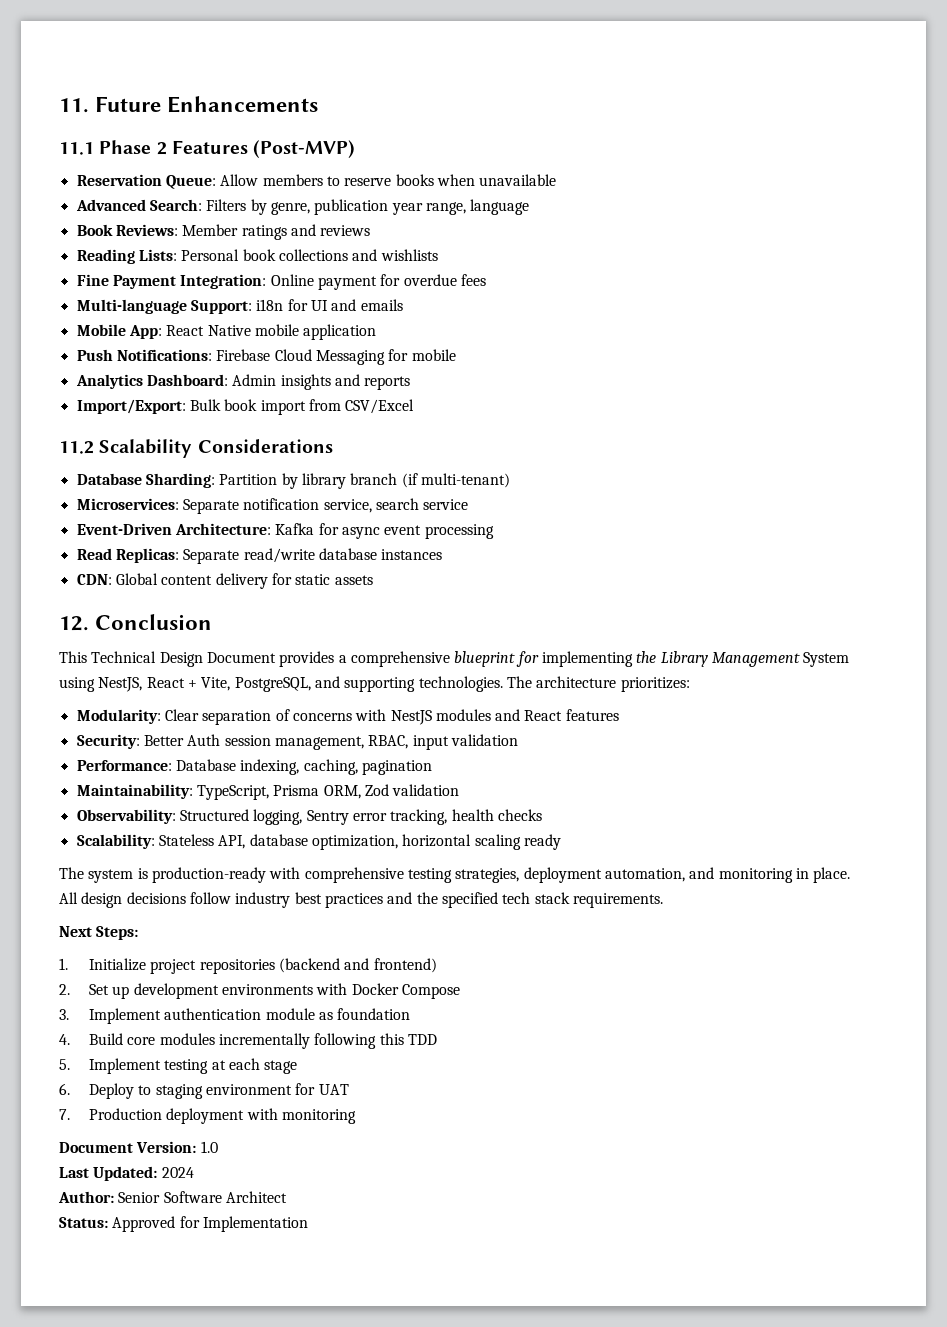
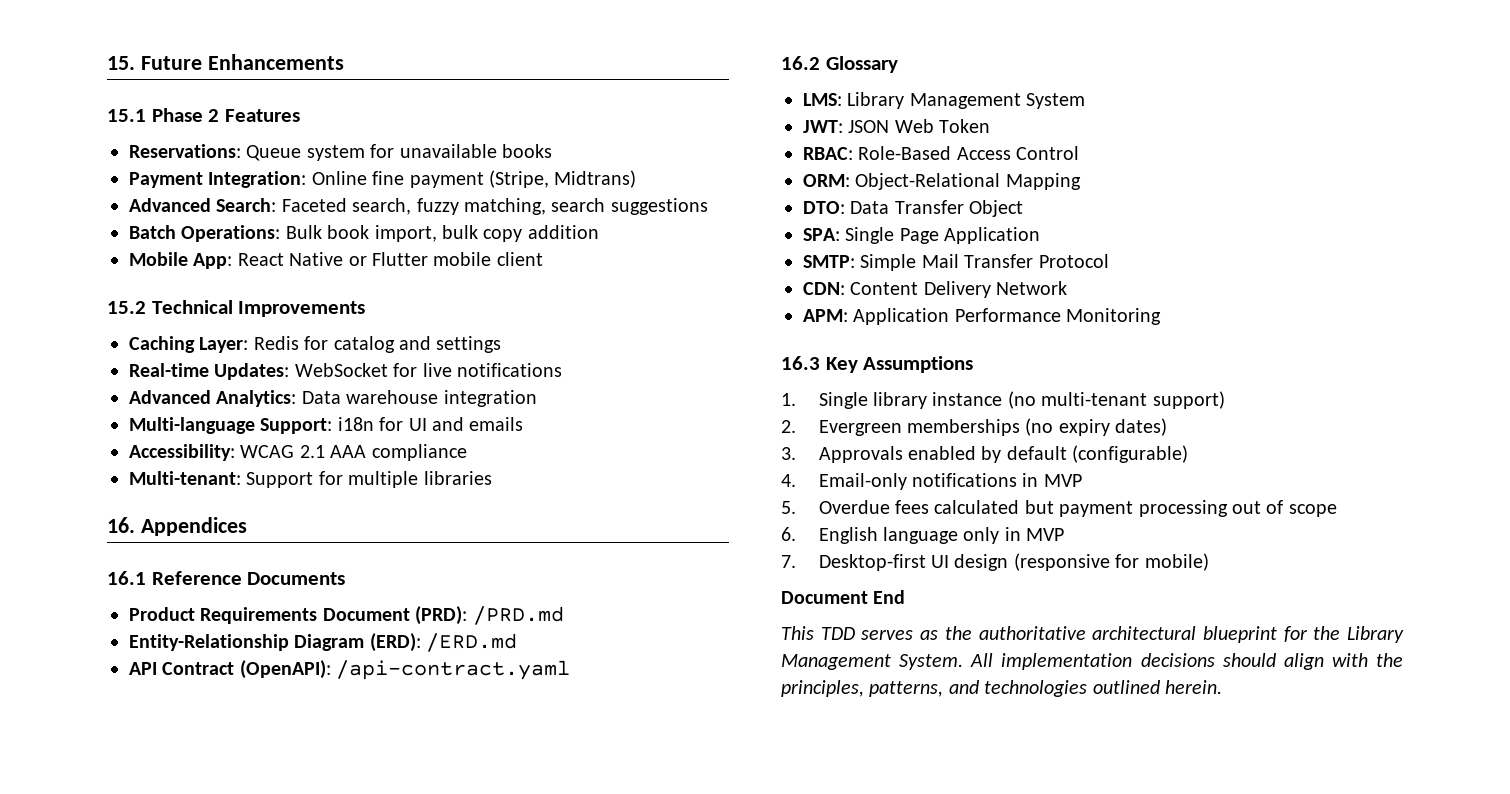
[59,98,89,113] 11. -> [107,56,135,70] 15.
[59,142,94,155] 11.1 -> [107,109,146,122] 15.1
[253,140,356,158] [76,174,557,189] [75,199,530,215] [76,224,371,240] [76,249,438,264] [76,274,486,290] (Post-MVP) // Reservation Queue: Allow members to reserve books when unavailable // Advanced Search: Filters by genre, publication year range, language // Book Reviews: Member ratings and reviews // Reading Lists: Personal book collections and wishlists // Fine Payment Integration: Online payment for overdue fees -> [129,144,552,161] [129,170,637,188] [129,198,708,215] [129,225,599,242] [129,252,543,269] [107,300,366,317] [129,336,502,353] [129,363,562,380] [129,390,537,407] // Reservations: Queue system for unavailable books // Payment Integration: Online fine payment (Stripe, Midtrans) // Advanced Search: Faceted search, fuzzy matching, search suggestions // Batch Operations: Bulk book import, bulk copy addition // Mobile App: React Native or Flutter mobile client // 15.2 Technical Improvements // Caching Layer: Redis for catalog and settings // Real-time Updates: WebSocket for live notifications // Advanced Analytics: Data warehouse integration
[76,324,377,340] [76,349,456,365] [75,374,411,390] [76,399,415,415] [59,439,333,458] [76,473,510,489] [76,498,469,514] [76,523,494,539] [76,548,443,564] [76,573,373,589] [59,614,213,631] [59,651,450,667] Mobile App: React Native mobile application // Push Notifications: Firebase Cloud Messaging for mobile // Analytics Dashboard: Admin insights and reports // Import/Export: Bulk book import from CSV/Excel // 11.2 Scalability Considerations // Database Sharding: Partition by library branch (if multi-tenant) // Microservices: Separate notification service, search service // Event-Driven Architecture: Kafka for async event processing // Read Replicas: Separate read/write database instances // CDN: Global content delivery for static assets // 12. Conclusion // This Technical Design Document provides a comprehensive -> [129,444,467,461] [129,471,492,488] [107,517,247,536] [107,571,346,585] [129,606,564,625] [129,633,518,652] [129,660,571,680] [781,56,898,73] [803,92,1086,109] [803,119,991,133] [803,146,1080,160] [803,173,1081,190] [803,200,1024,217] [803,227,1041,244] [803,254,1109,271] [803,281,1068,298] [803,308,1162,325] [781,356,974,373] [781,391,1225,409] [781,418,1168,436] [781,445,1189,463] [781,473,1082,490] [781,500,1337,517] [781,527,1065,544] [781,553,1209,571] [781,590,906,604] [781,626,1197,640] Accessibility: WCAG 2.1 AAA compliance // Multi-tenant: Support for multiple libraries // 16. Appendices // 16.1 Reference Documents // Product Requirements Document (PRD): /PRD.md // Entity-Relationship Diagram (ERD): /ERD.md // API Contract (OpenAPI): /api-contract.yaml // 16.2 Glossary // LMS: Library Management System // JWT: JSON Web Token // RBAC: Role-Based Access Control // ORM: Object-Relational Mapping // DTO: Data Transfer Object // SPA: Single Page Application // SMTP: Simple Mail Transfer Protocol // CDN: Content Delivery Network // APM: Application Performance Monitoring // 16.3 Key Assumptions // 1. Single library instance (no multi-tenant support) // 2. Evergreen memberships (no expiry dates) // 3. Approvals enabled by default (configurable) // 4. Email-only notifications in MVP // 5. Overdue fees calculated but payment processing out of scope // 6. English language only in MVP // 7. Desktop-first UI design (responsive for mobile) // Document End // This TDD serves as the authoritative architectural
[541,651,633,667] implementing -> (1308, 634) none
[803,652,850,667] [59,676,690,692] [76,709,619,725] [76,734,518,750] [76,759,432,775] [76,784,460,800] [76,809,542,825] [76,834,561,850] [59,867,851,883] [59,892,663,908] [59,926,139,940] [59,958,437,974] [59,983,460,999] [59,1008,411,1024] [59,1033,437,1049] [59,1058,298,1074] [59,1083,349,1099] [59,1108,356,1124] [59,1141,218,1153] [59,1166,194,1181] [58,1191,287,1203] [59,1216,308,1232] System using NestJS, React + Vite, PostgreSQL, and supporting technologies. The architecture prioritizes: // Modularity: Clear separation of concerns with NestJS modules and React features // Security: Better Auth session management, RBAC, input validation // Performance: Database indexing, caching, pagination // Maintainability: TypeScript, Prisma ORM, Zod validation // Observability: Structured logging, Sentry error tracking, health checks // Scalability: Stateless API, database optimization, horizontal scaling ready // The system is production-ready with comprehensive testing strategies, deployment automation, and monitoring in place. All design decisions follow industry best practices and the specified tech stack requirements. // Next Steps: // 1. Initialize project repositories (backend and frontend) // 2. Set up development environments with Docker Compose // 3. Implement authentication module as foundation // 4. Build core modules incrementally following this TDD // 5. Implement testing at each stage // 6. Deploy to staging environment for UAT // 7. Production deployment with monitoring // Document Version: 1.0 // Last Updated: 2024 // Author: Senior Software Architect // Status: Approved for Implementation -> [899,653,1403,670] [781,680,1222,697] System. All implementation decisions should align with the principles, patterns, and technologies outlined herein.

